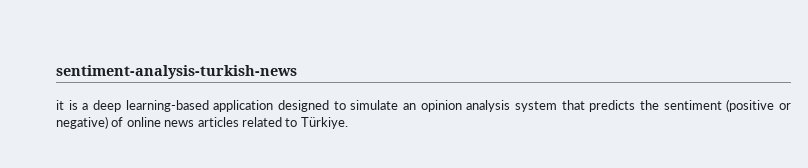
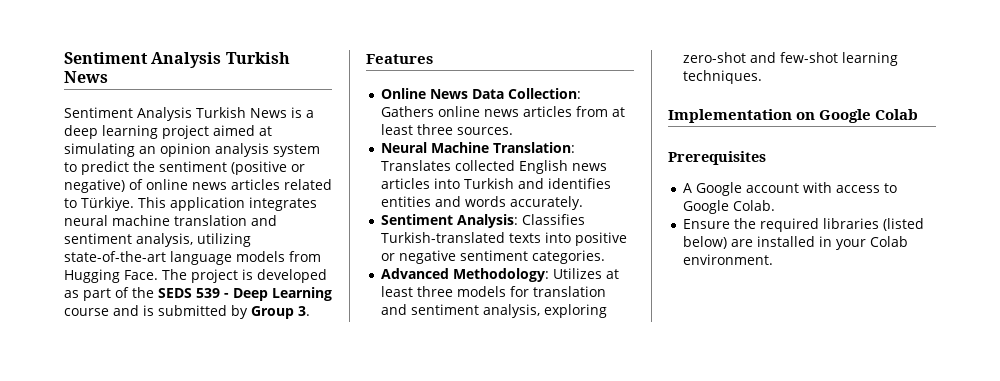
[56,65,297,79] [56,100,399,112] sentiment-analysis-turkish-news // it is a deep learning-based application designed to simulate -> [64,52,290,68] [64,71,108,83] [64,107,314,121] [64,125,272,139] [64,143,135,157] Sentiment Analysis Turkish News // Sentiment Analysis Turkish News is a deep learning project aimed at simulating
[561,100,636,112] that predicts -> [64,161,129,175] to predict
(348, 123) none -> [138,197,317,211] [64,215,277,226] [64,233,251,247] [64,251,321,265] [64,269,327,283] [64,287,332,301] [64,305,310,319] [366,54,433,64] [381,88,582,99] [381,106,626,117] [381,124,514,135] [381,142,576,153] [381,160,608,174] [381,178,612,189] [381,196,584,210] [381,214,586,228] [381,232,628,246] [381,250,606,264] [381,268,620,282] [381,286,607,297] [381,304,608,318] [683,52,899,66] [683,70,763,84] [668,109,919,123] [668,151,766,165] [683,182,898,196] [683,200,776,214] [683,218,925,232] [683,236,909,250] [683,254,774,265] This application integrates neural machine translation and sentiment analysis, utilizing state-of-the-art language models from Hugging Face. The project is developed as part of the SEDS 539 - Deep Learning course and is submitted by Group 3. // Features // Online News Data Collection: Gathers online news articles from at least three sources. // Neural Machine Translation: Translates collected English news articles into Turkish and identifies entities and words accurately. // Sentiment Analysis: Classifies Turkish-translated texts into positive or negative sentiment categories. // Advanced Methodology: Utilizes at least three models for translation and sentiment analysis, exploring zero-shot and few-shot learning techniques. // Implementation on Google Colab // Prerequisites // A Google account with access to Google Colab. // Ensure the required libraries (listed below) are installed in your Colab environment.

